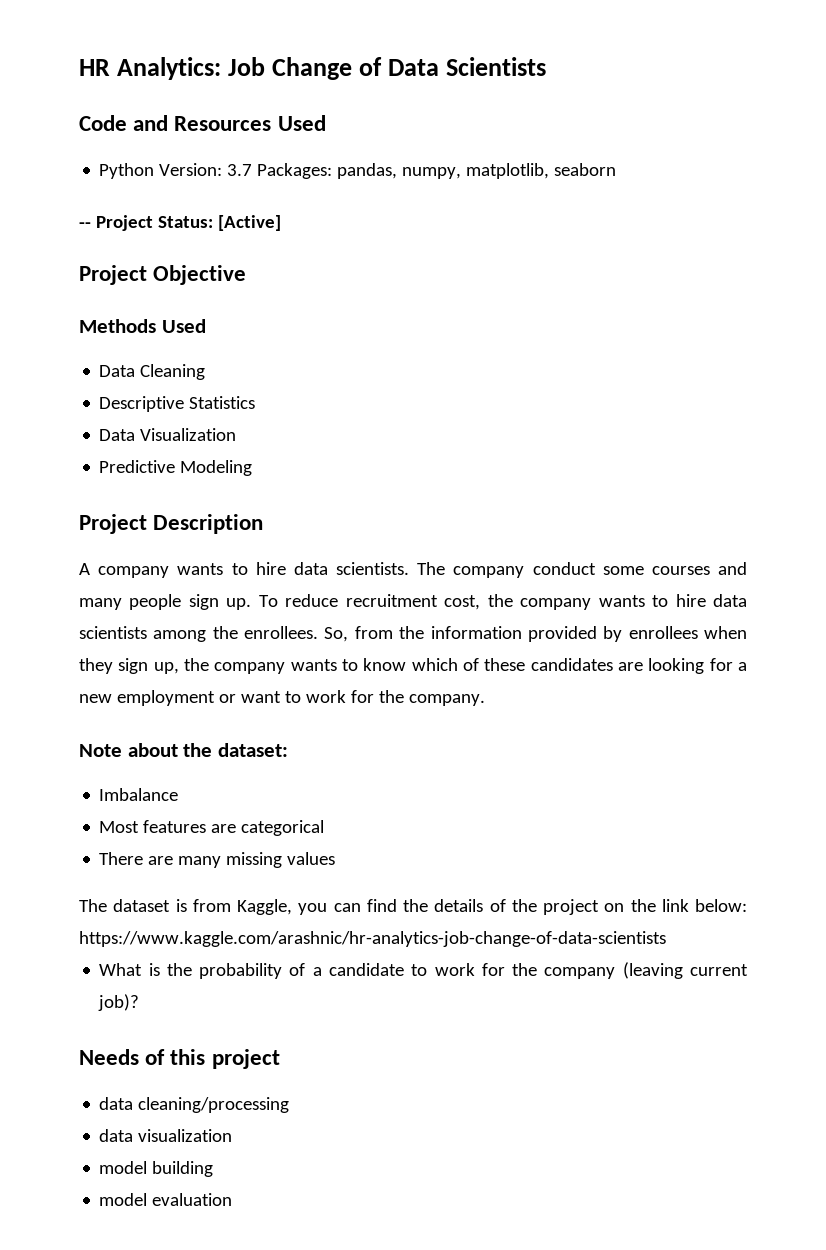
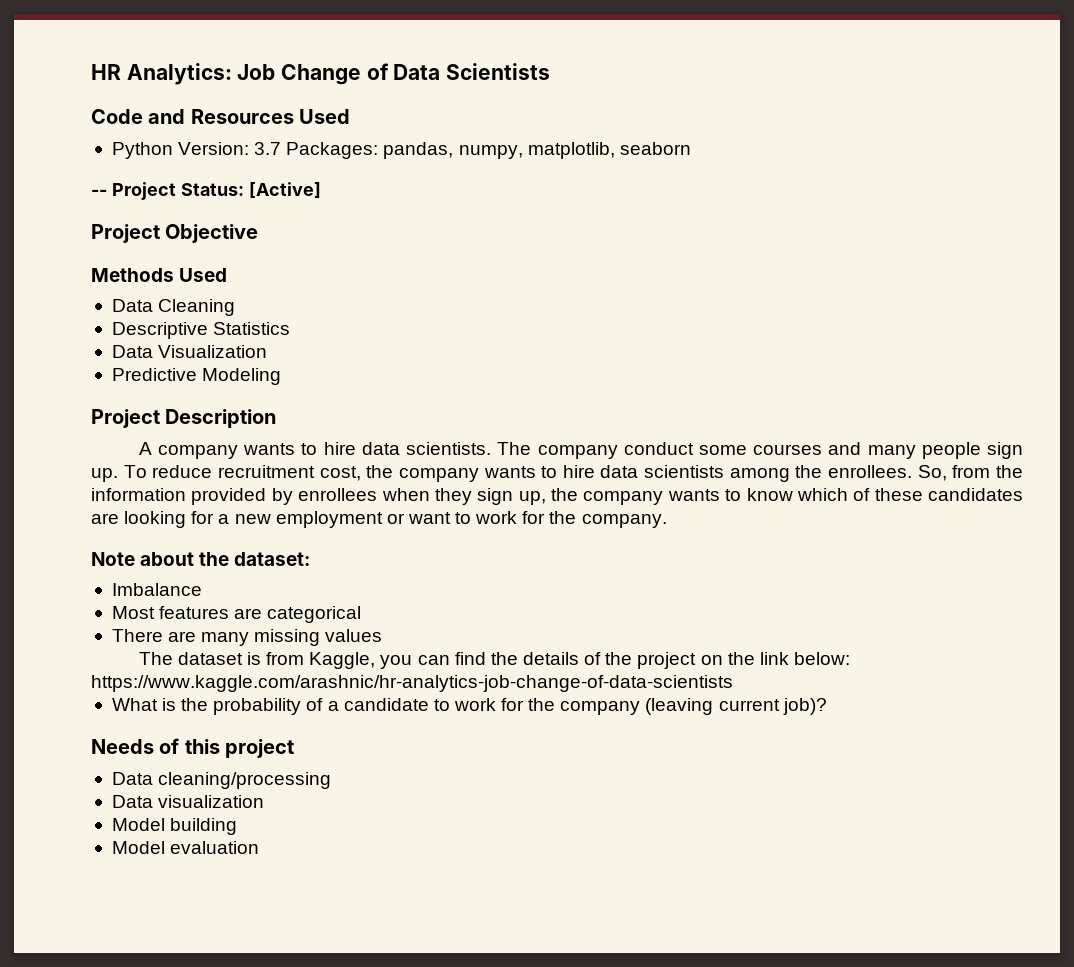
[99,1097,134,1110] data -> [111,772,153,785] Data
[99,1129,134,1142] data -> [111,795,153,808] Data
[99,1161,148,1174] model -> [111,818,165,831] Model
[99,1193,148,1206] model -> [111,841,165,854] Model

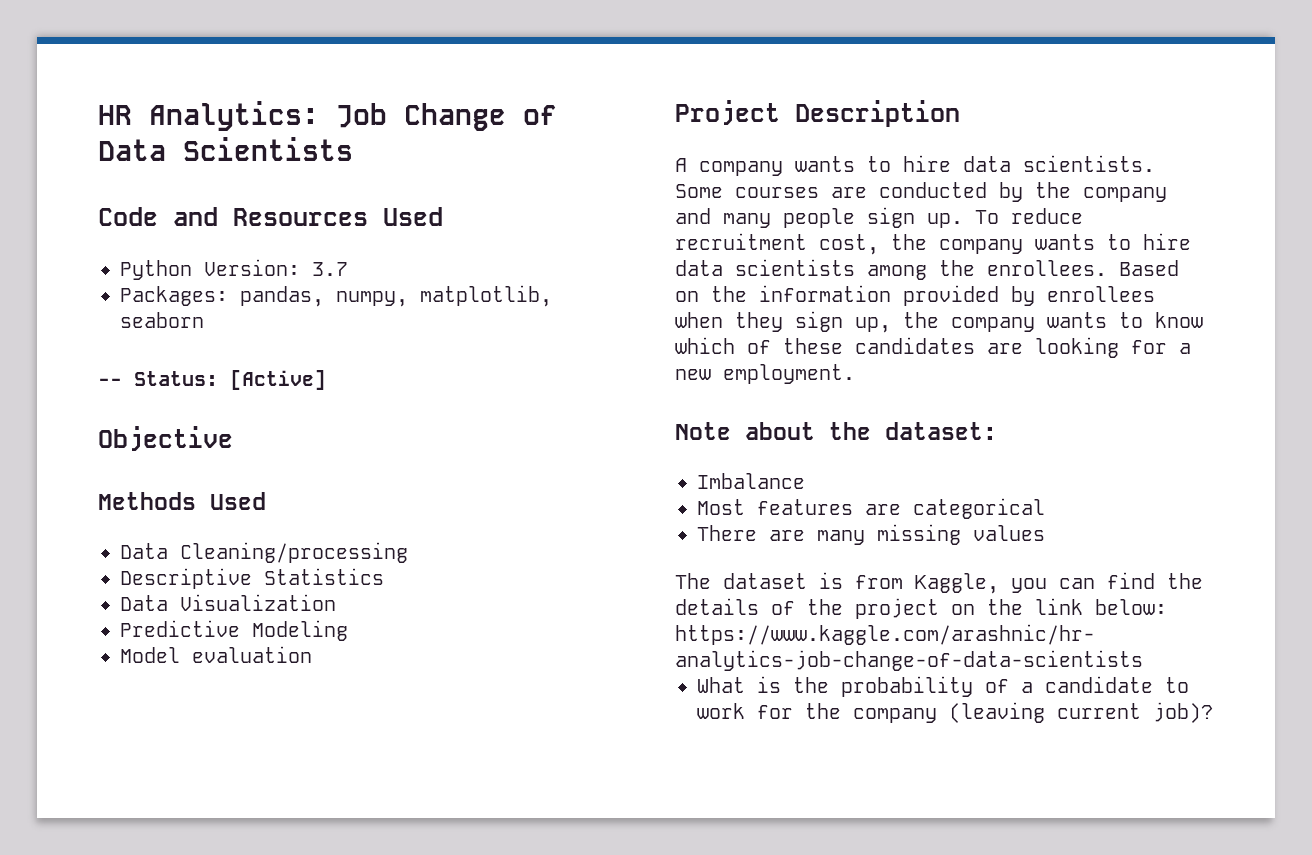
(282, 148) none -> (348, 269) //
[111,182,176,200] Project -> (122, 382) none
[91,224,160,243] Project -> (326, 380) none
[158,299,236,316] Cleaning -> [180,542,408,563] Cleaning/processing
(282, 376) none -> [120,646,312,663] // Model evaluation
[497,442,823,459] The company conduct some courses -> [675,182,1167,202] Some courses are conducted by the company
[917,465,991,481] So, from -> [1119,260,1179,276] [675,291,699,302] Based on
[275,511,667,528] employment or want to work for the company. -> [723,364,855,384] employment.
[91,738,295,758] [111,772,332,789] [111,795,265,808] [111,818,238,835] [111,841,260,854] // Needs of this project // Data cleaning/processing // Data visualization // Model building // Model evaluation -> (1213, 712) none

